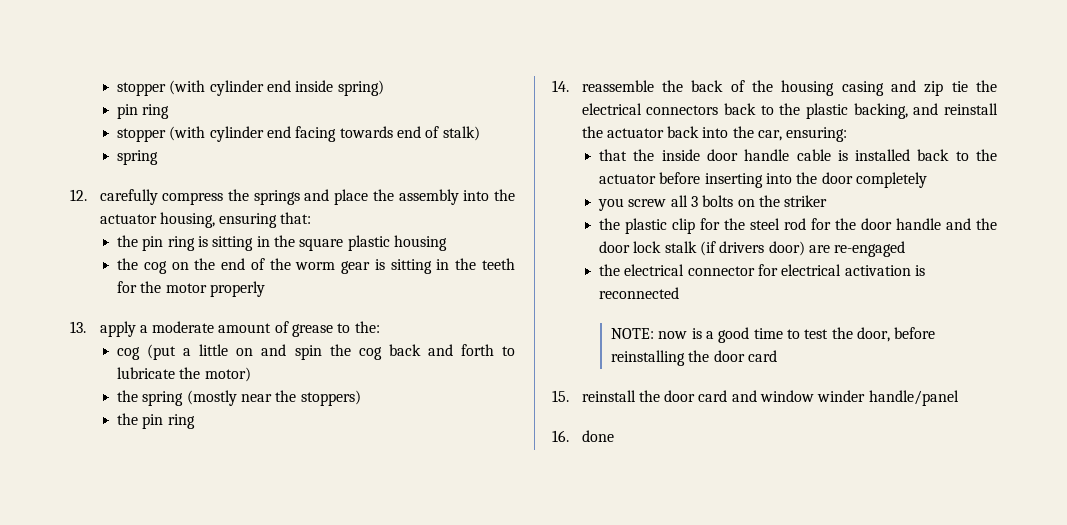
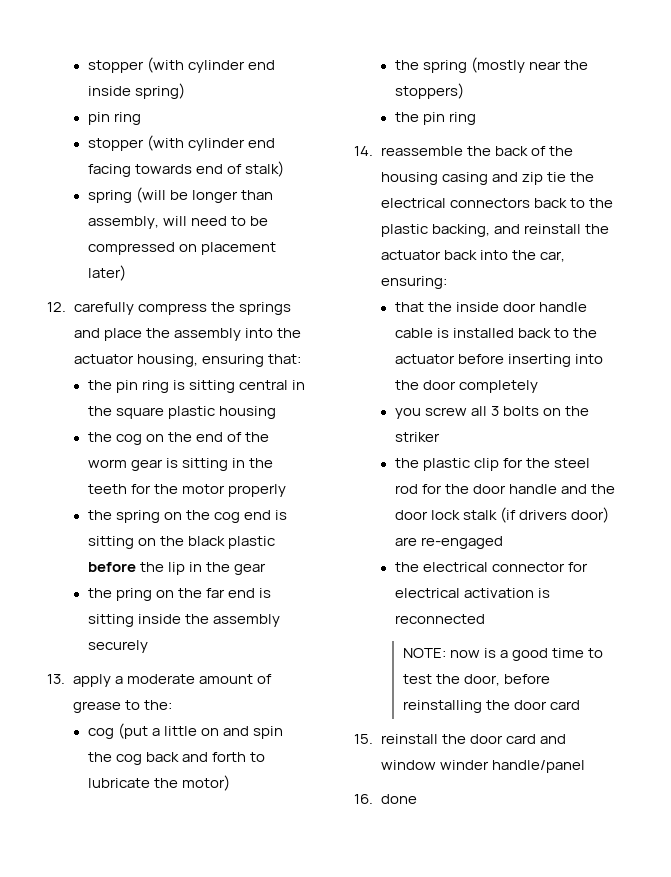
(159, 157) none -> [135,187,273,203] [87,216,268,229] [87,242,276,255] [87,265,126,281] (will be longer than assembly, will need to be compressed on placement later)
(254, 243) none -> [239,380,289,390] central
(266, 289) none -> [87,510,288,523] [87,536,275,549] [87,562,267,575] [87,588,272,601] [87,614,280,627] [87,640,148,653] // the spring on the cog end is sitting on the black plastic before the lip in the gear // the pring on the far end is sitting inside the assembly securely

